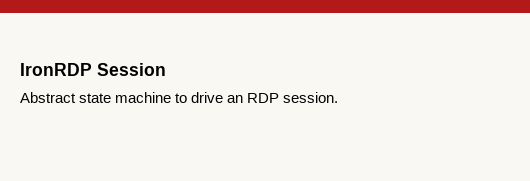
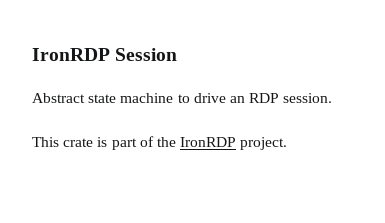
(339, 97) none -> [32,136,288,150] // This crate is part of the IronRDP project.

